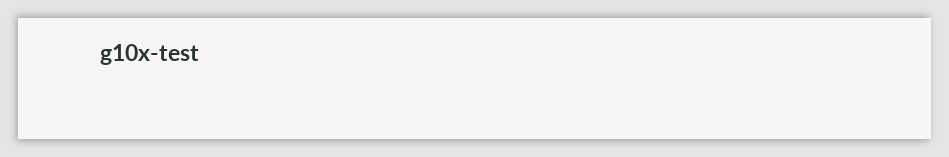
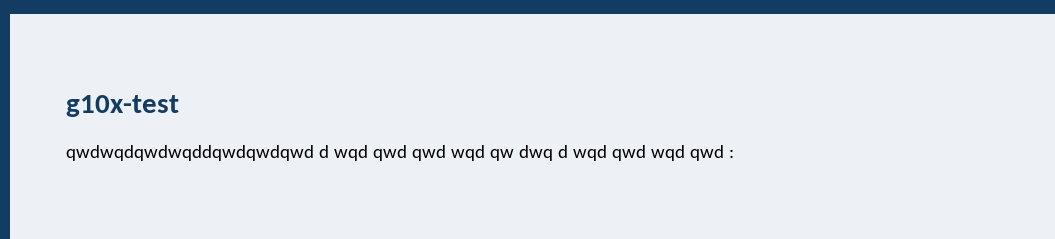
(199, 54) none -> [66,145,734,161] // qwdwqdqwdwqddqwdqwdqwd d wqd qwd qwd wqd qw dwq d wqd qwd wqd qwd :

